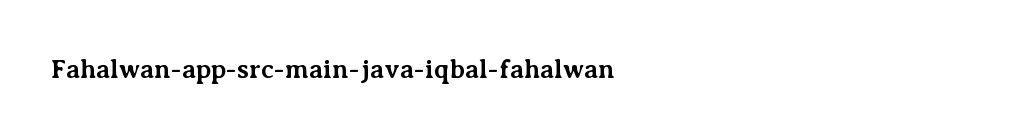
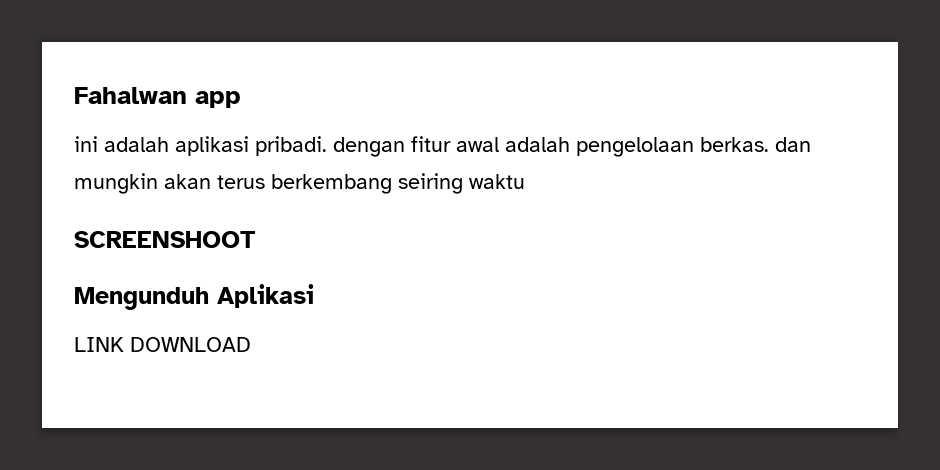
[51,59,615,84] Fahalwan-app-src-main-java-iqbal-fahalwan -> [74,87,241,108] [74,136,811,157] [74,173,525,194] [74,231,256,248] [74,284,314,310] [74,337,251,352] Fahalwan app // ini adalah aplikasi pribadi. dengan fitur awal adalah pengelolaan berkas. dan mungkin akan terus berkembang seiring waktu // SCREENSHOOT // Mengunduh Aplikasi // LINK DOWNLOAD

